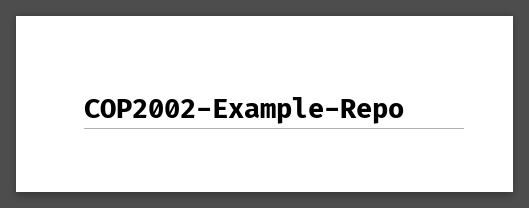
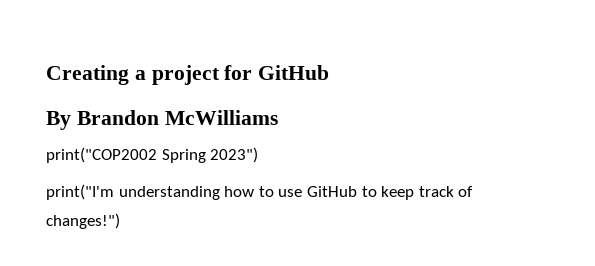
[84,97,404,124] COP2002-Example-Repo -> [46,65,330,85] [46,110,278,130] [46,147,259,163] [46,184,474,200] [46,213,120,229] Creating a project for GitHub // By Brandon McWilliams // print("COP2002 Spring 2023") // print("I'm understanding how to use GitHub to keep track of changes!")

